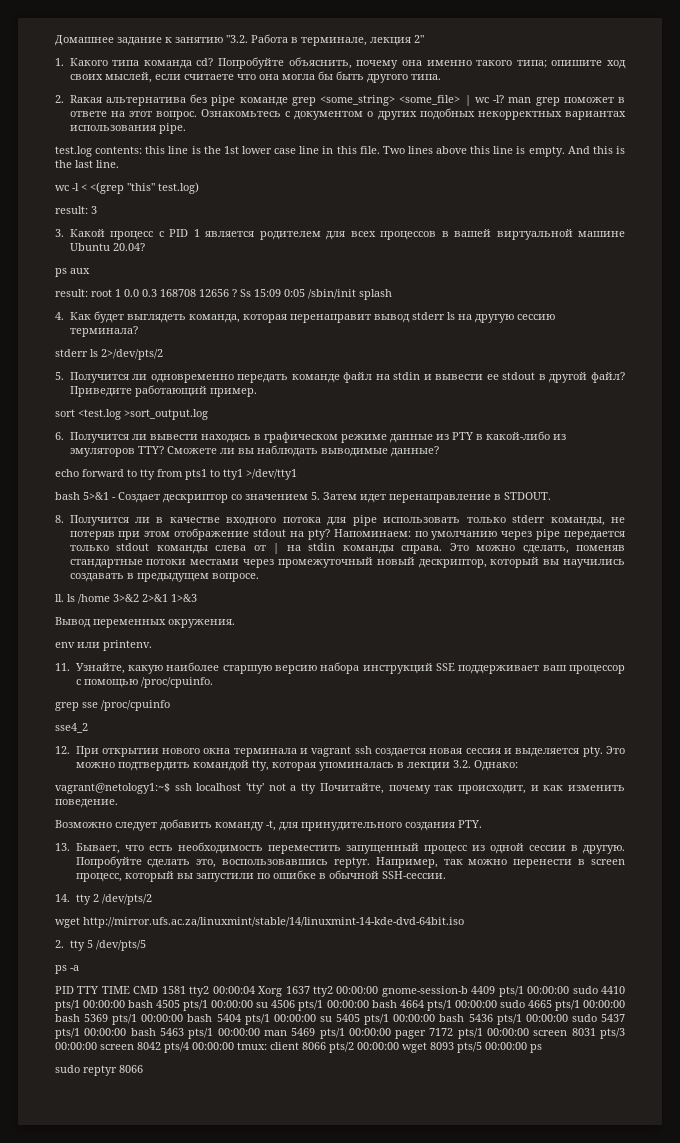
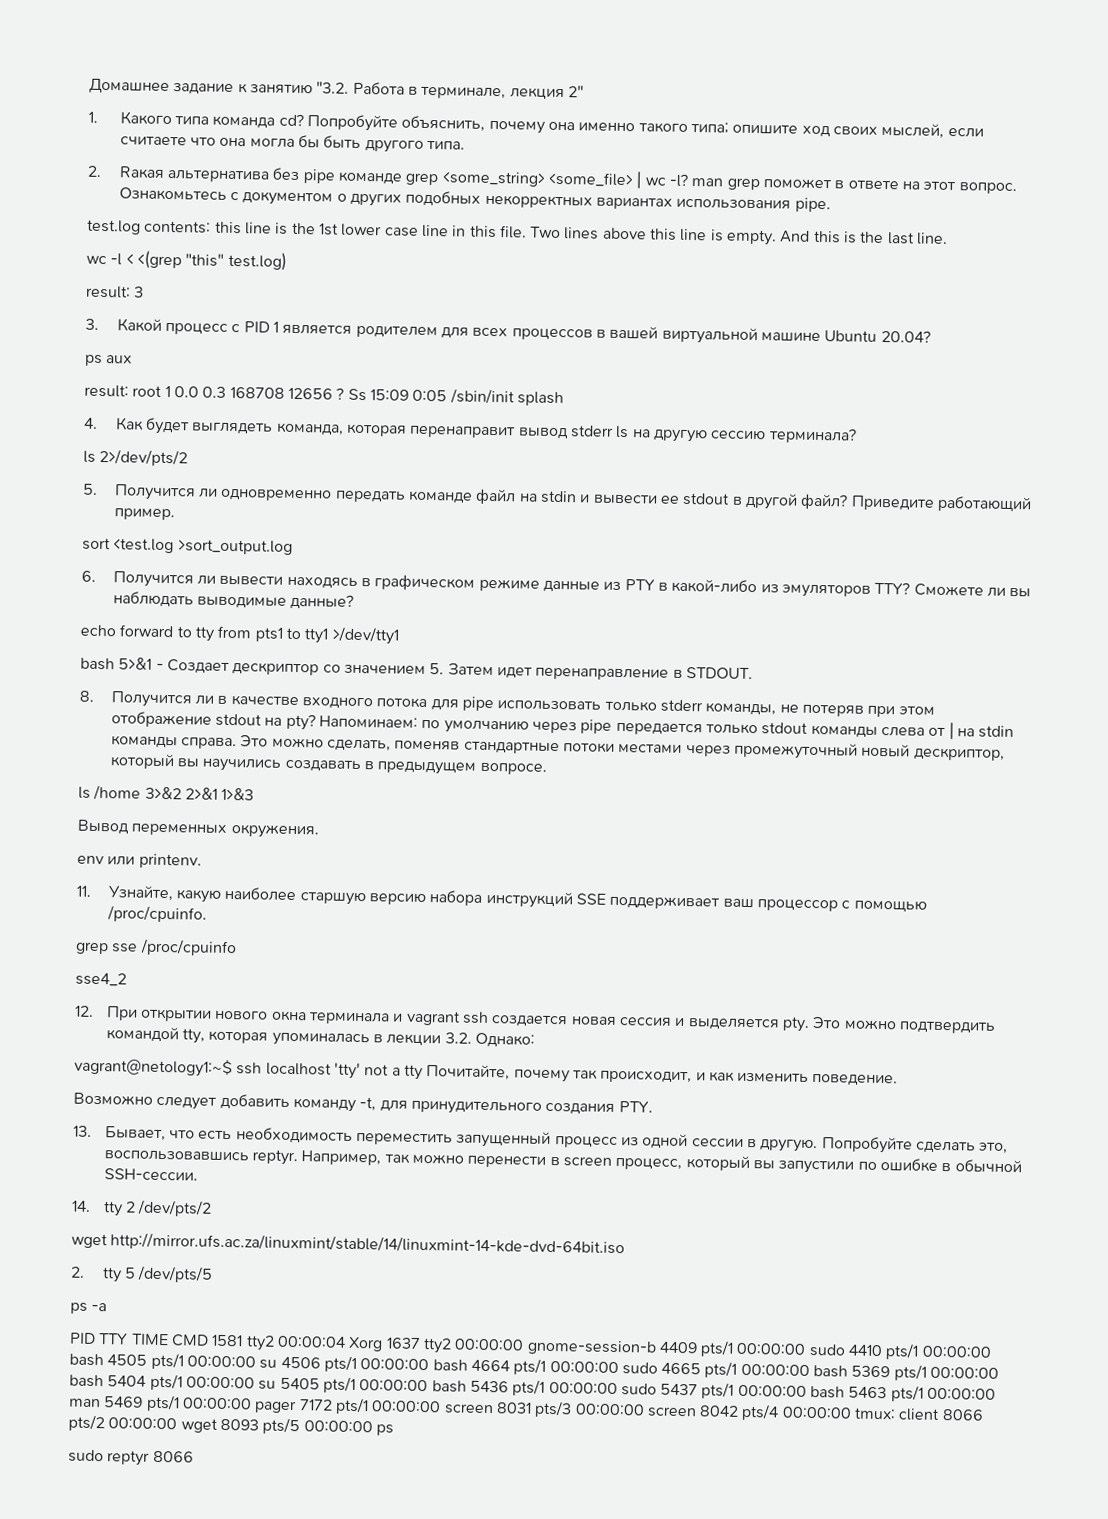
[55,349,88,357] stderr -> (857, 435) none
[55,594,64,602] ll. -> (547, 768) none

